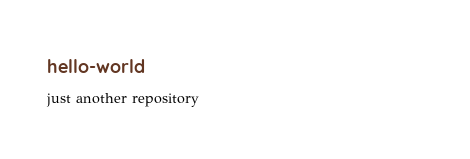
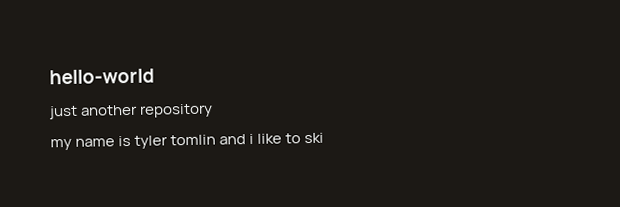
(199, 100) none -> [50,132,325,151] // my name is tyler tomlin and i like to ski

